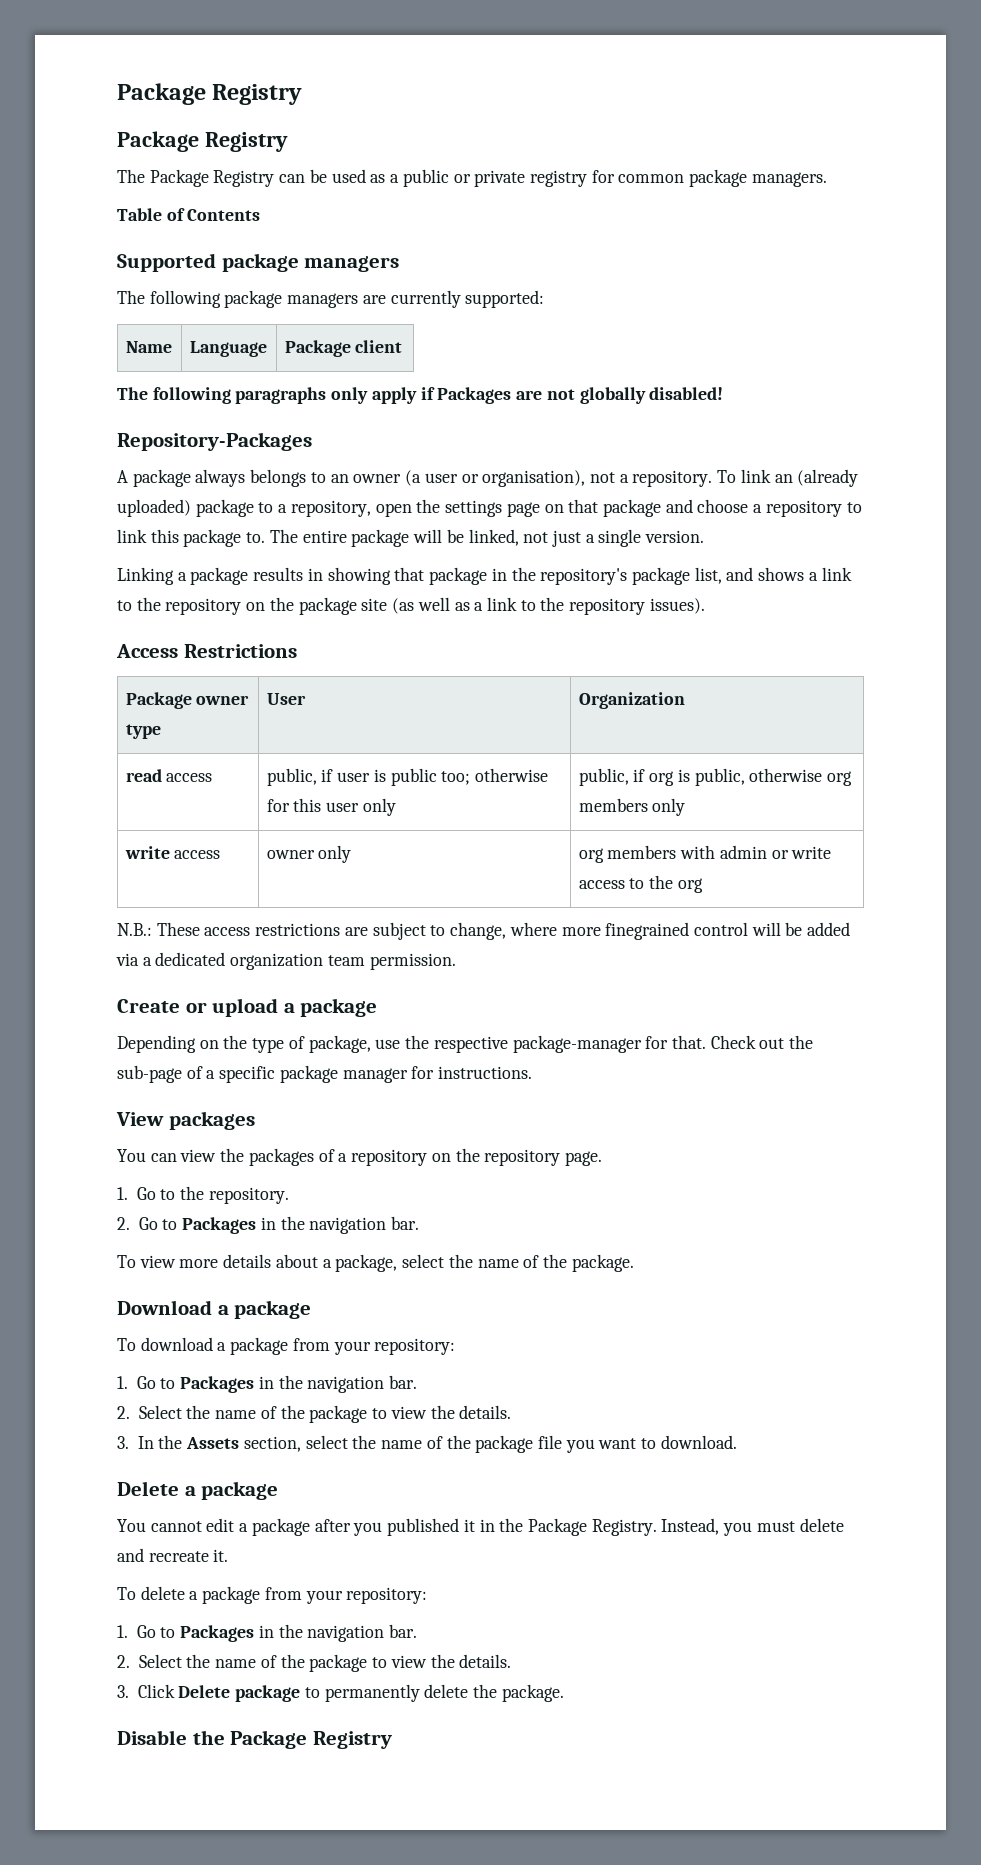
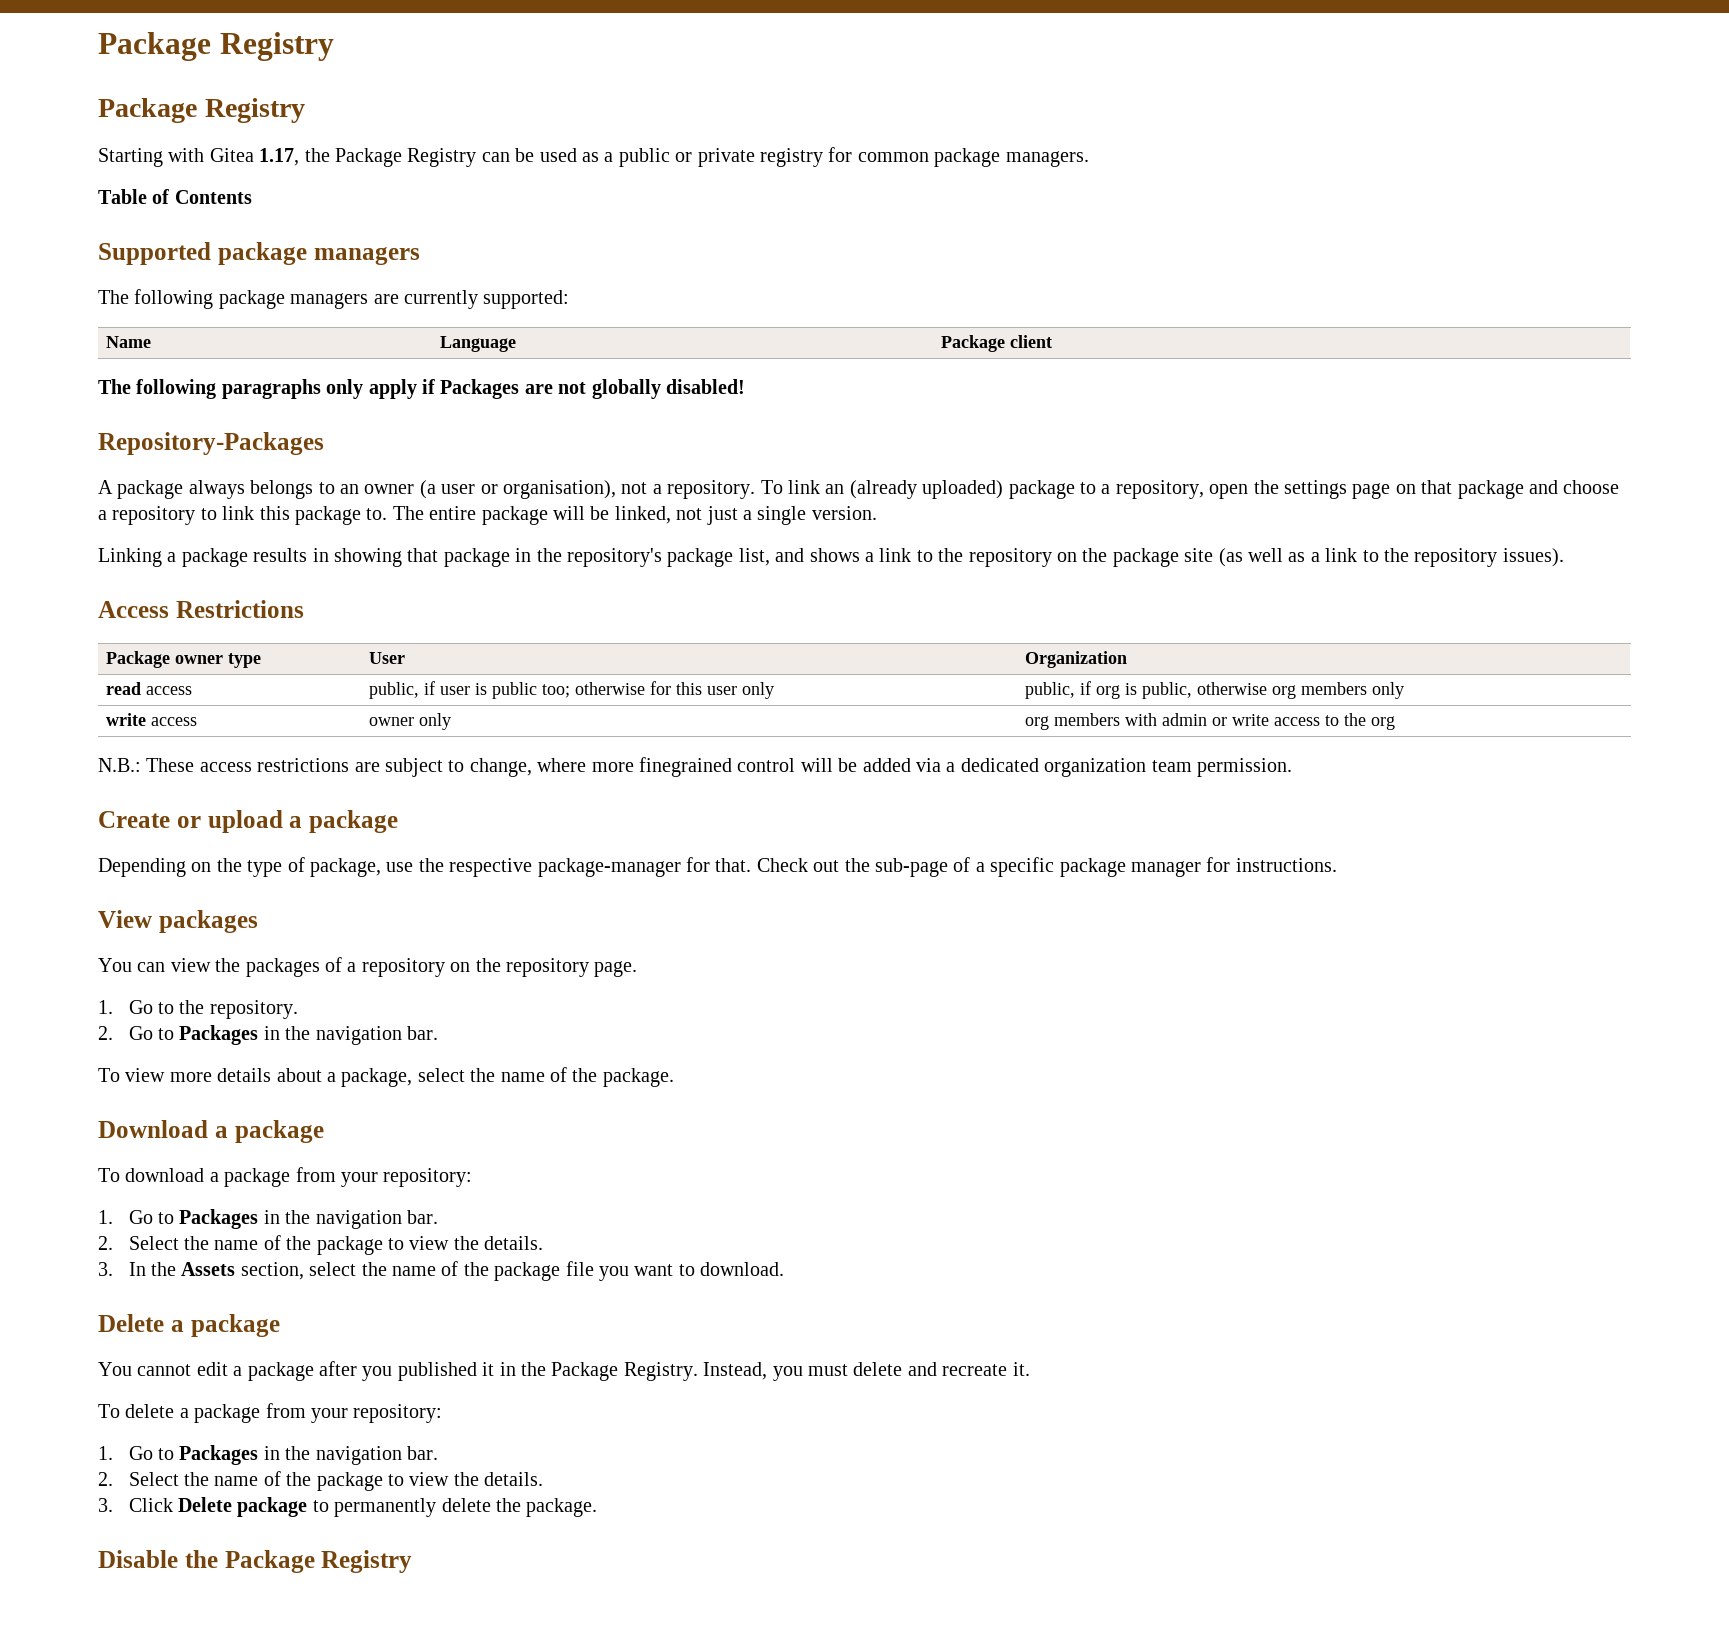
[117,169,145,183] The -> [98,148,330,167] Starting with Gitea 1.17, the

